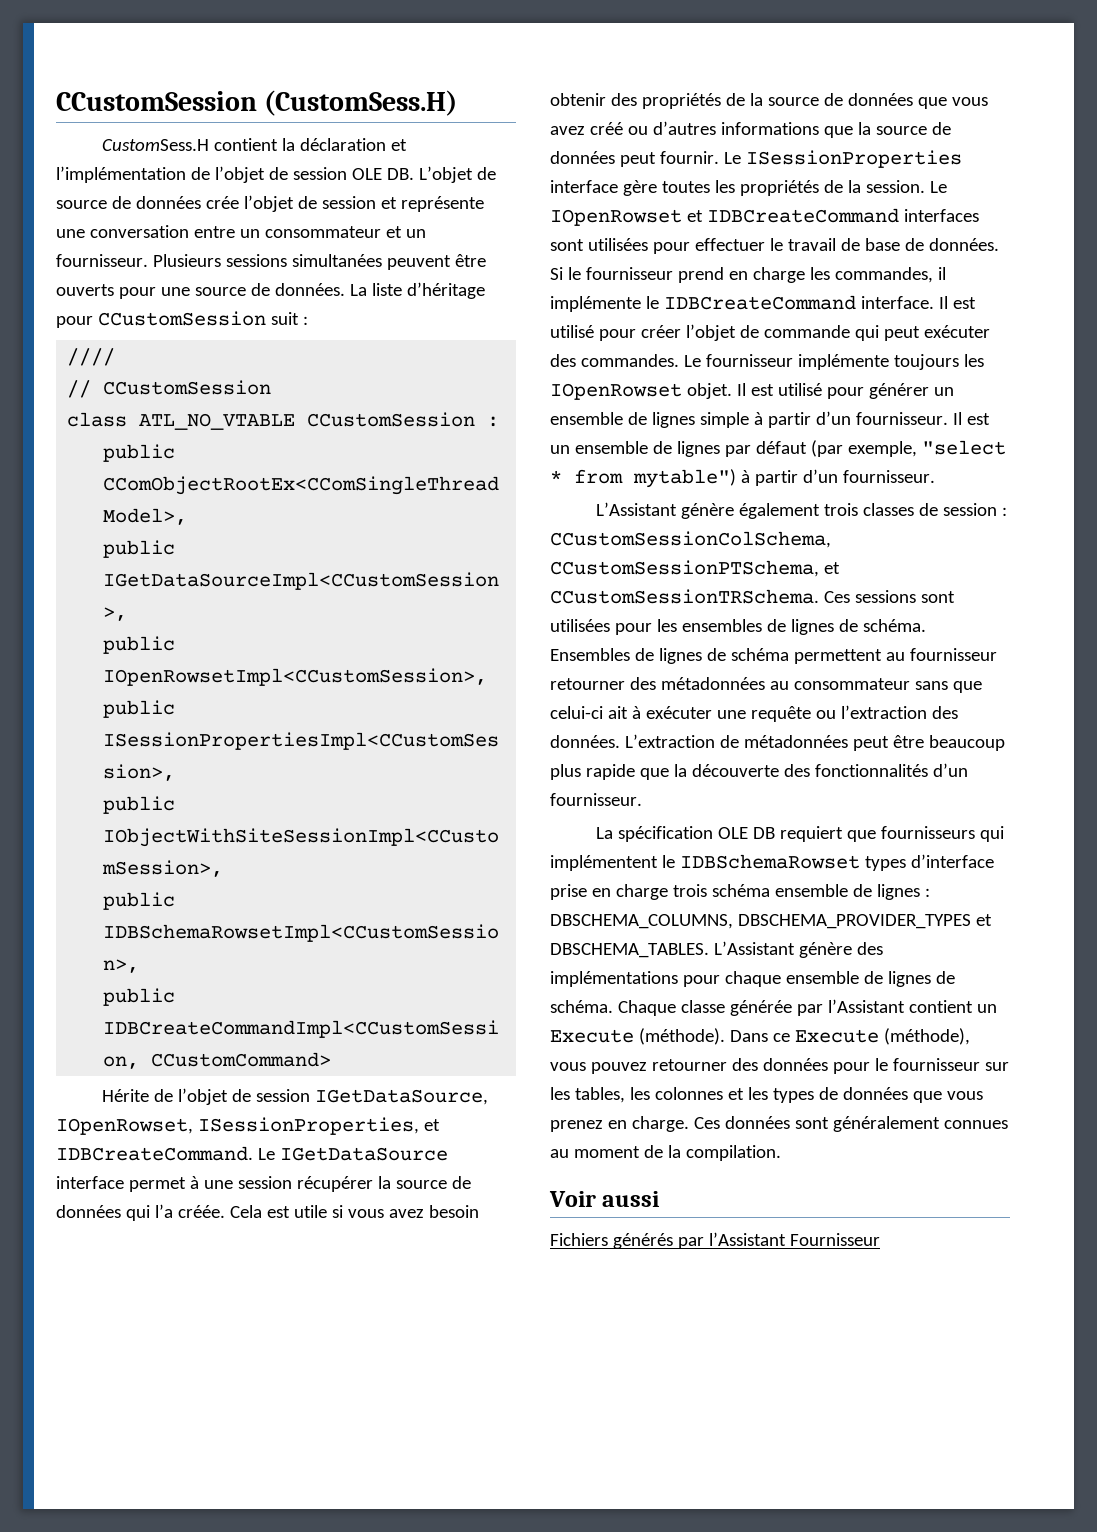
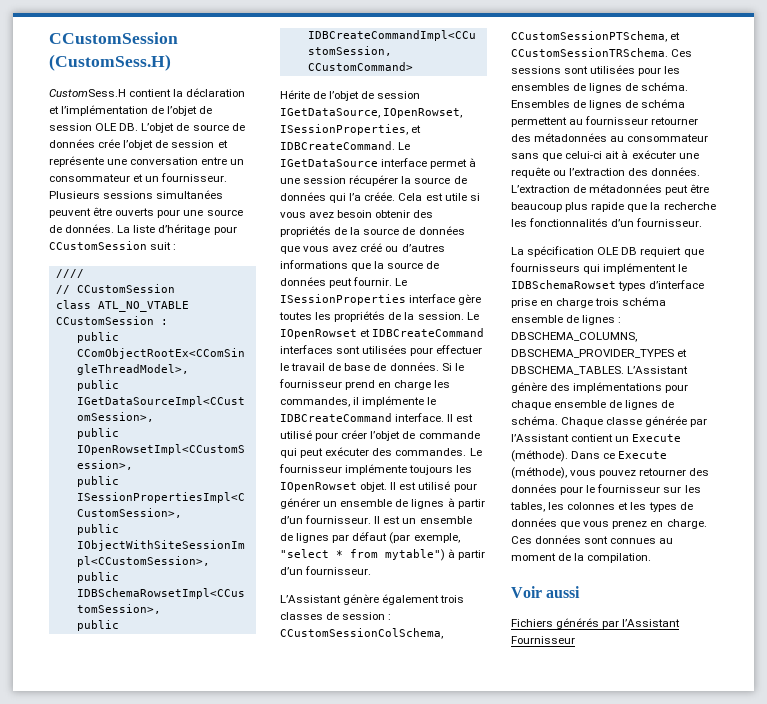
[699,412,749,428] simple -> (445, 504) none
[691,764,810,777] découverte des -> [663,202,716,210] [511,219,527,227] recherche les
[832,1116,940,1132] généralement -> (609, 540) none

